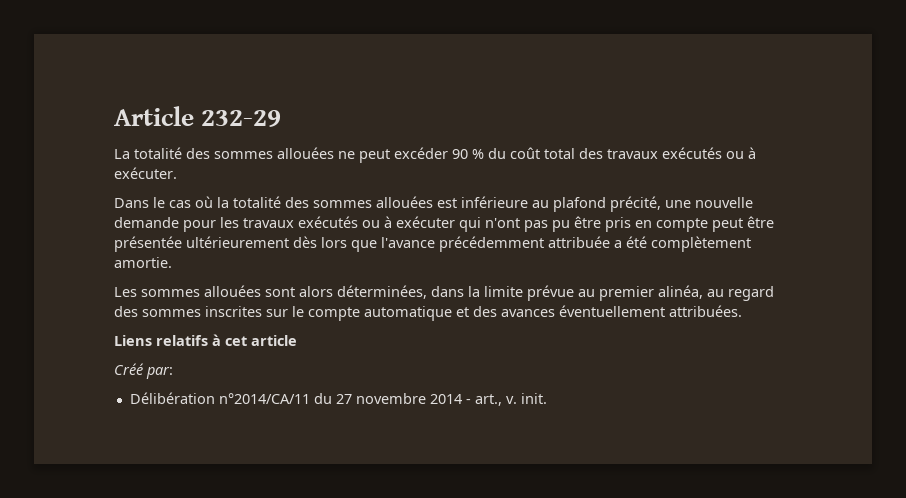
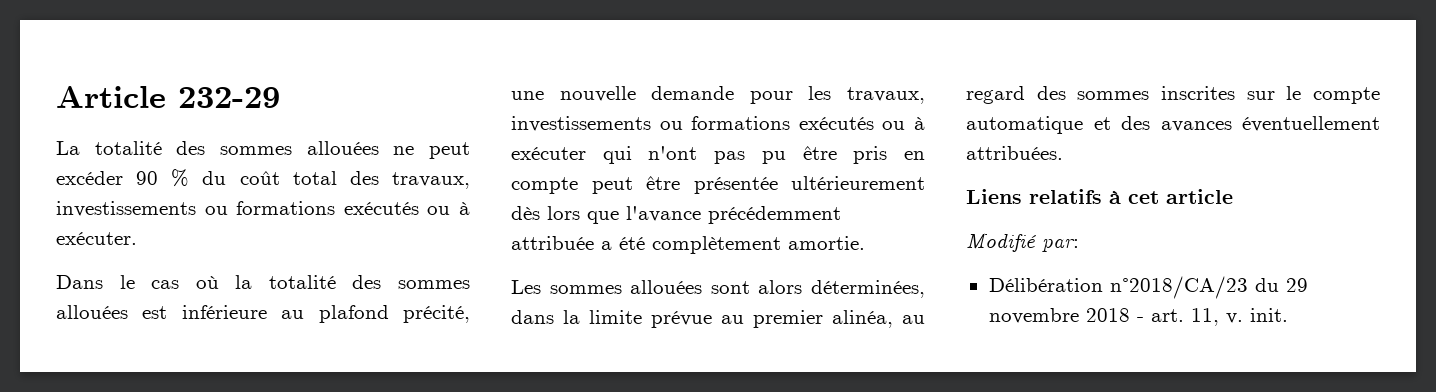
[607,149,658,159] travaux -> [392,172,470,189] [56,201,336,217] travaux, investissements ou formations
[243,218,294,228] travaux -> [847,87,925,104] [511,116,791,132] travaux, investissements ou formations
[114,363,144,375] Créé -> [966,233,1036,252] Modifié
[218,393,502,406] n°2014/CA/11 du 27 novembre 2014 - art., -> [1109,276,1308,299] [988,308,1219,326] n°2018/CA/23 du 29 novembre 2018 - art. 11,

